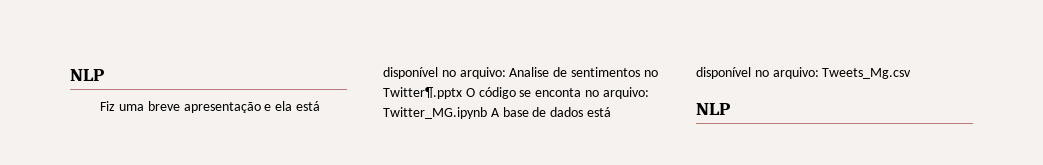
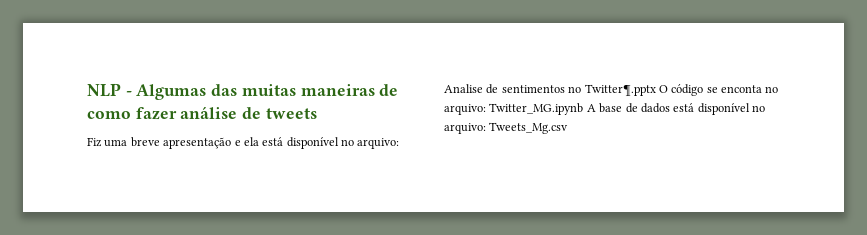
[70,69,104,81] NLP -> [87,83,399,100] [87,106,317,120] NLP - Algumas das muitas maneiras de como fazer análise de tweets
[696,103,730,115] // NLP -> (569, 128) none

